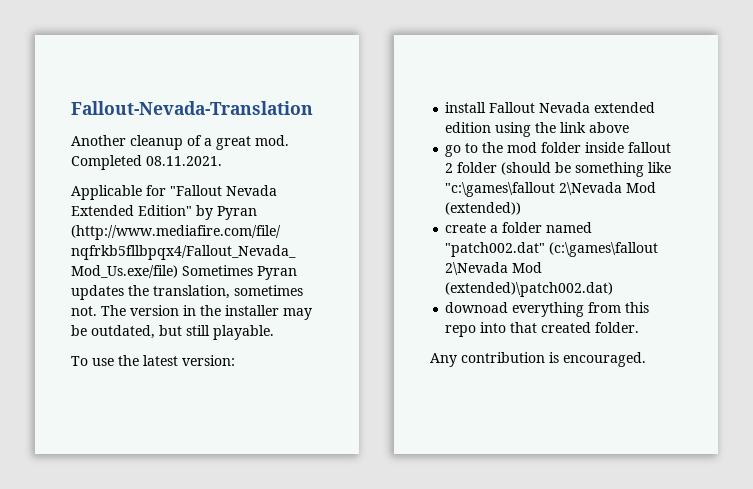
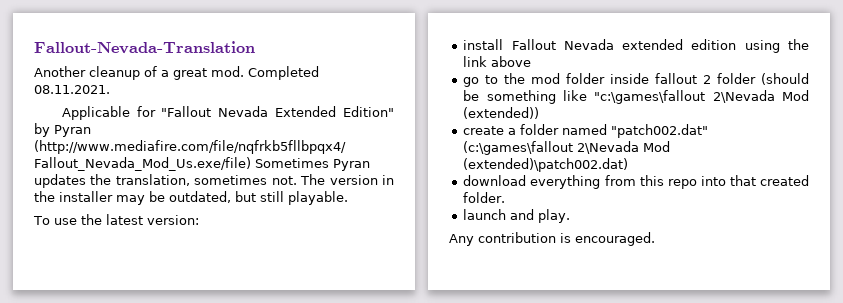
[445,302,509,313] downoad -> [463,175,527,186] download
(640, 327) none -> [463,209,571,223] // launch and play.

